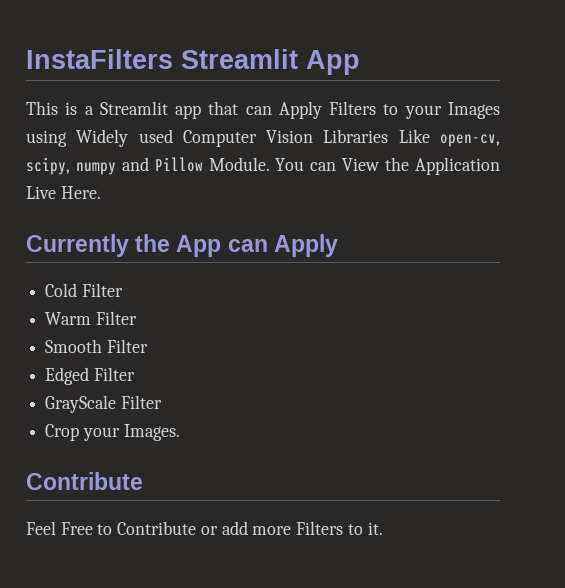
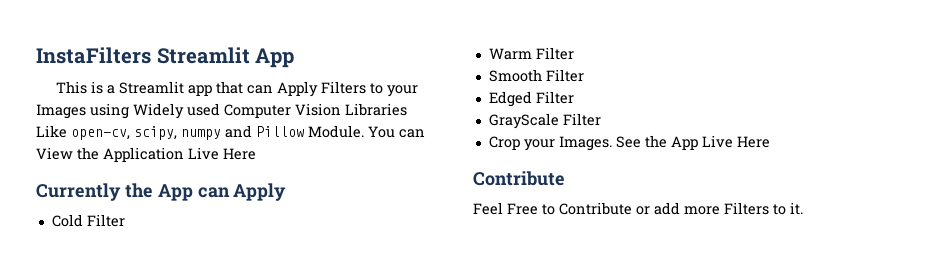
[60,186,101,199] Here. -> [223,148,256,160] Here
(180, 432) none -> [615,135,770,150] See the App Live Here

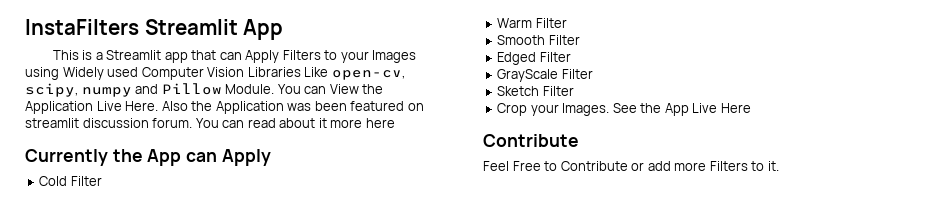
[223,148,256,160] Here -> [125,101,424,114] [25,118,395,128] Here. Also the Application was been featured on streamlit discussion forum. You can read about it more here
(601, 119) none -> [497,86,574,96] // Sketch Filter

